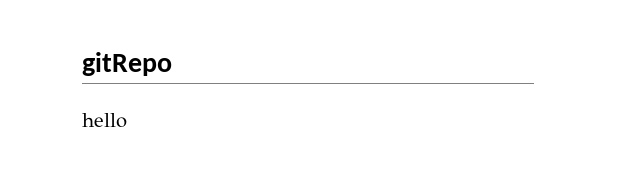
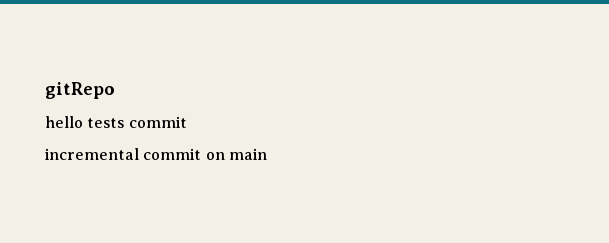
(127, 120) none -> [87,116,187,128] [45,148,267,160] tests commit // incremental commit on main

